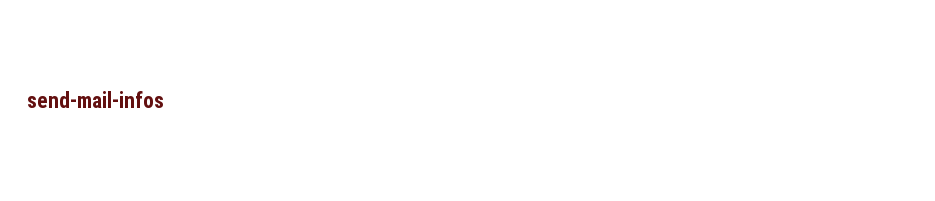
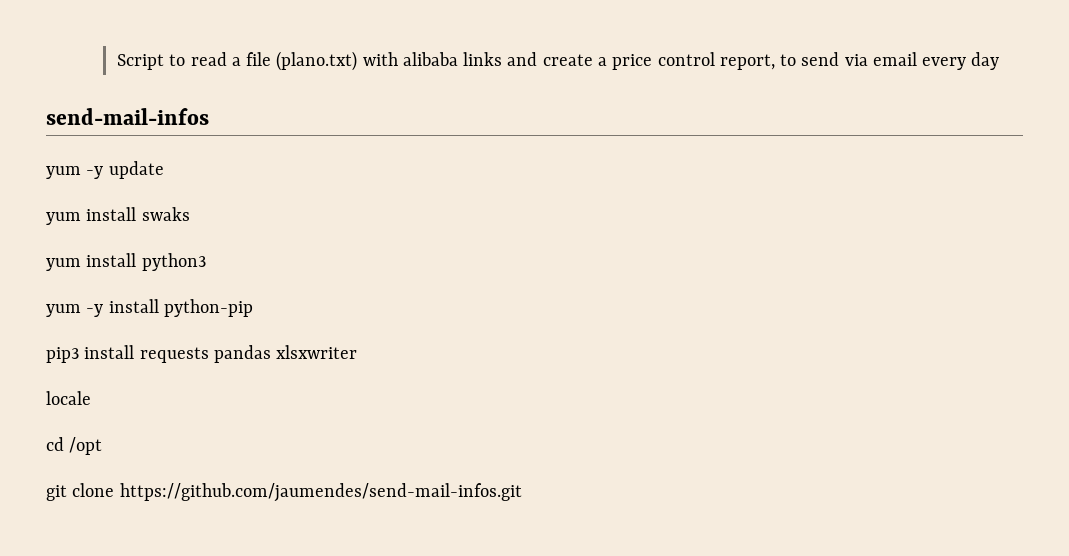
[27,91,164,108] send-mail-infos -> [117,51,1000,71] [46,108,209,125] [46,161,164,179] [46,207,190,225] [46,253,206,271] [46,299,253,317] [46,345,358,363] [46,391,91,405] [46,437,103,455] [46,483,522,502] Script to read a file (plano.txt) with alibaba links and create a price control report, to send via email every day // send-mail-infos // yum -y update // yum install swaks // yum install python3 // yum -y install python-pip // pip3 install requests pandas xlsxwriter // locale // cd /opt // git clone https://github.com/jaumendes/send-mail-infos.git

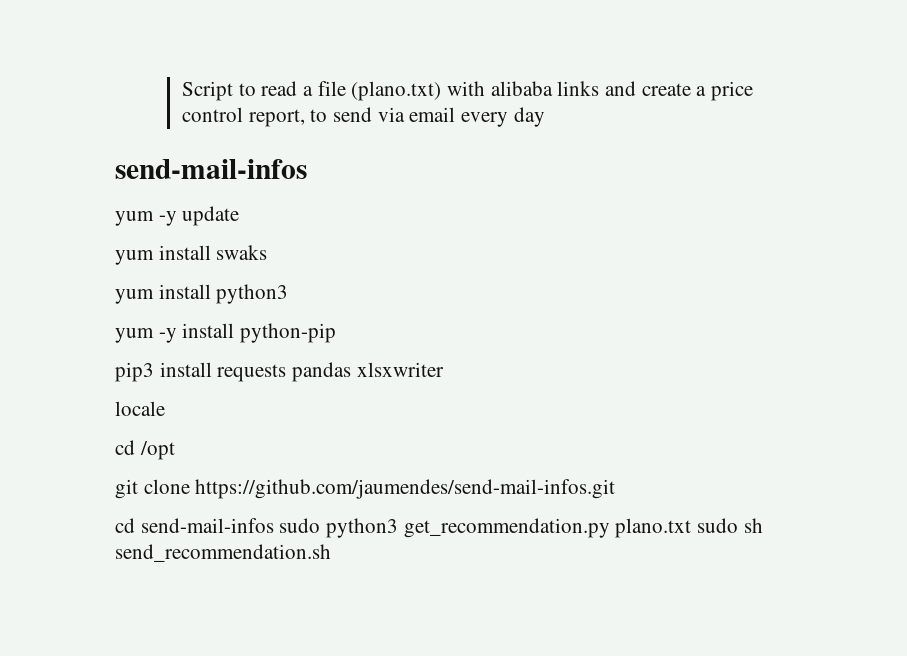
(522, 492) none -> [115,518,763,538] [115,544,331,562] // cd send-mail-infos sudo python3 get_recommendation.py plano.txt sudo sh send_recommendation.sh

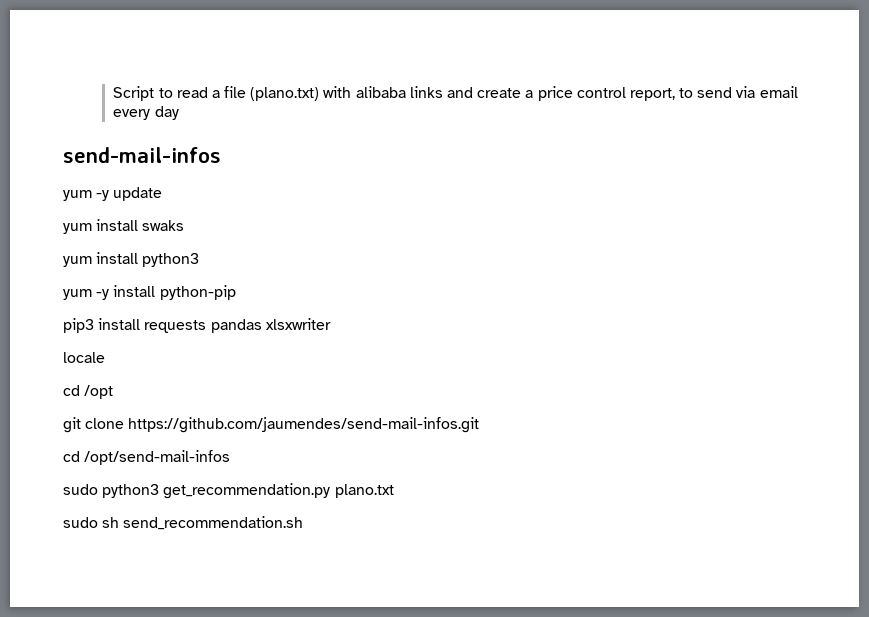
[140,518,274,533] send-mail-infos -> [84,450,231,465] /opt/send-mail-infos //
(692, 528) none -> (394, 491) //

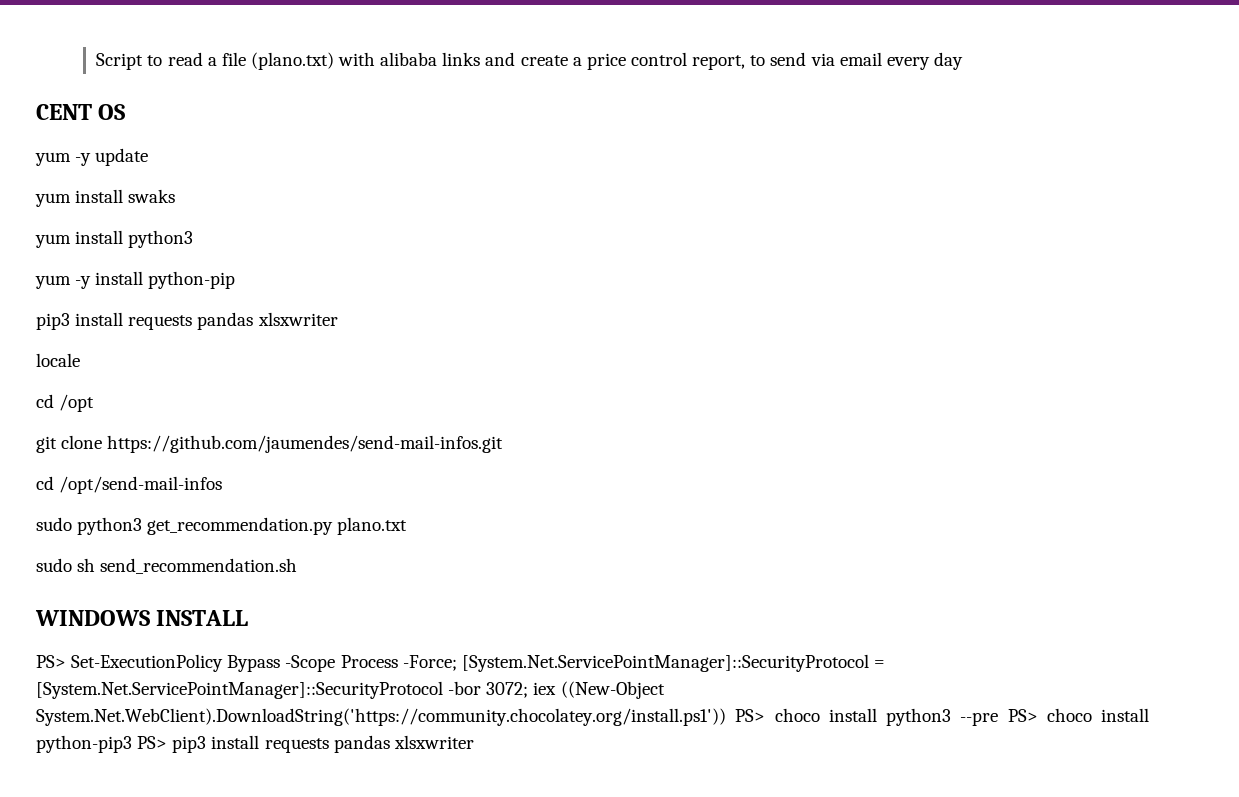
[63,147,221,163] send-mail-infos -> [36,104,126,120] CENT OS
(304, 523) none -> [35,610,249,626] [36,654,885,672] [36,681,665,699] [36,708,1149,726] [36,735,474,753] // WINDOWS INSTALL // PS> Set-ExecutionPolicy Bypass -Scope Process -Force; [System.Net.ServicePointManager]::SecurityProtocol = [System.Net.ServicePointManager]::SecurityProtocol -bor 3072; iex ((New-Object System.Net.WebClient).DownloadString('https://community.chocolatey.org/install.ps1')) PS> choco install python3 --pre PS> choco install python-pip3 PS> pip3 install requests pandas xlsxwriter

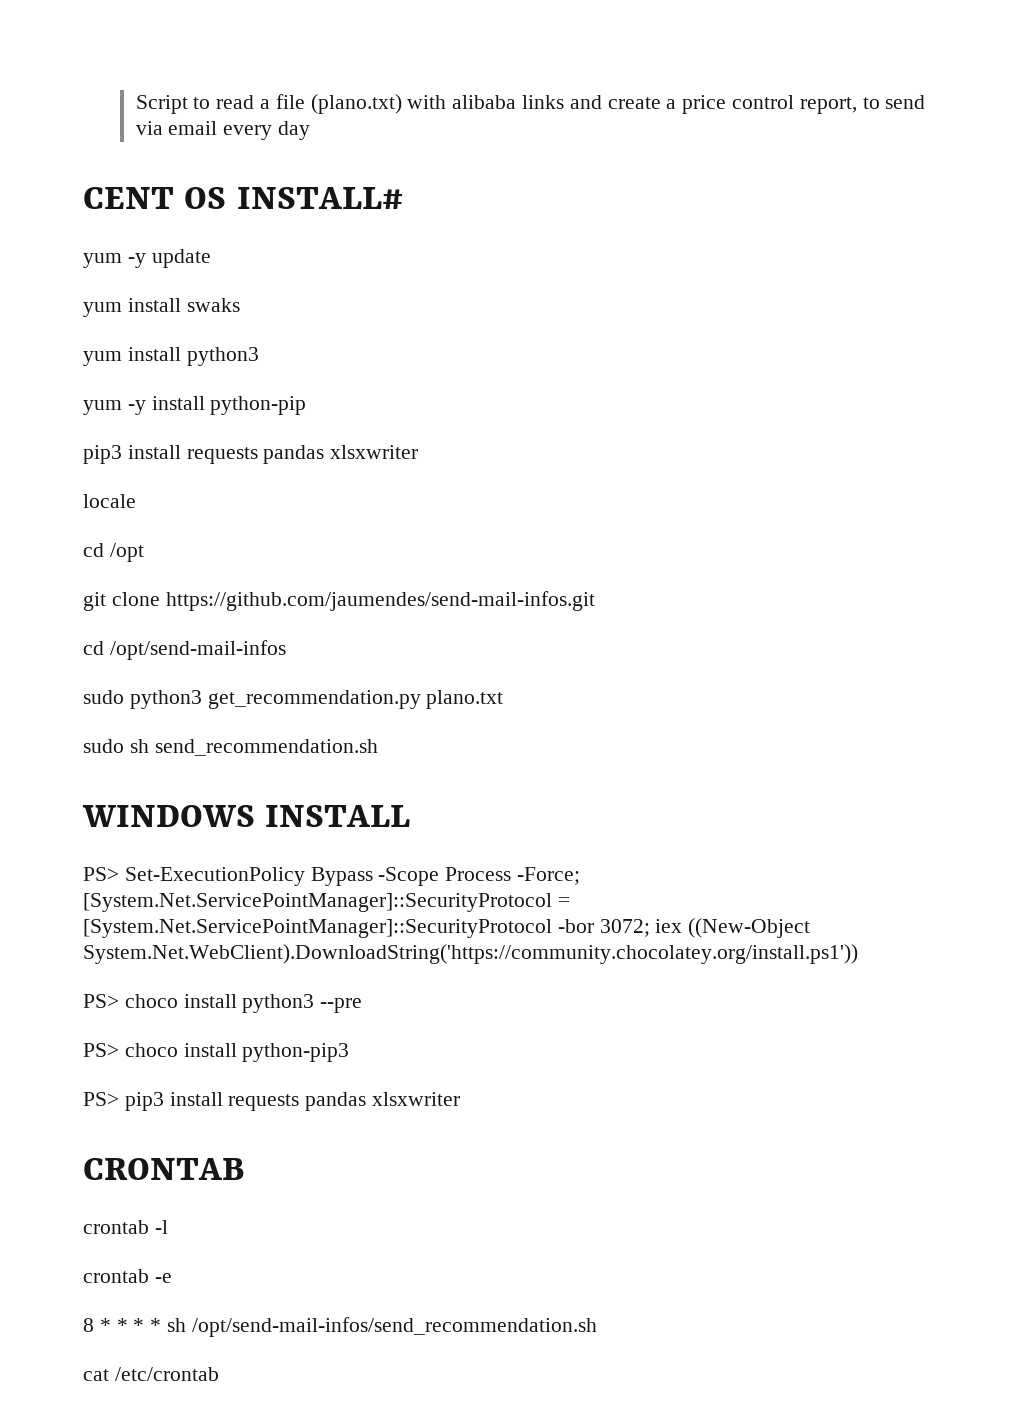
(126, 112) none -> [236,187,403,209] INSTALL#
(726, 717) none -> (858, 954) //
(999, 719) none -> (363, 1005) //
(132, 744) none -> (350, 1052) //
(474, 742) none -> [83,1158,245,1180] [83,1220,168,1234] [83,1269,172,1283] [83,1317,597,1337] [83,1367,219,1381] // CRONTAB // crontab -l // crontab -e // 8 * * * * sh /opt/send-mail-infos/send_recommendation.sh // cat /etc/crontab

